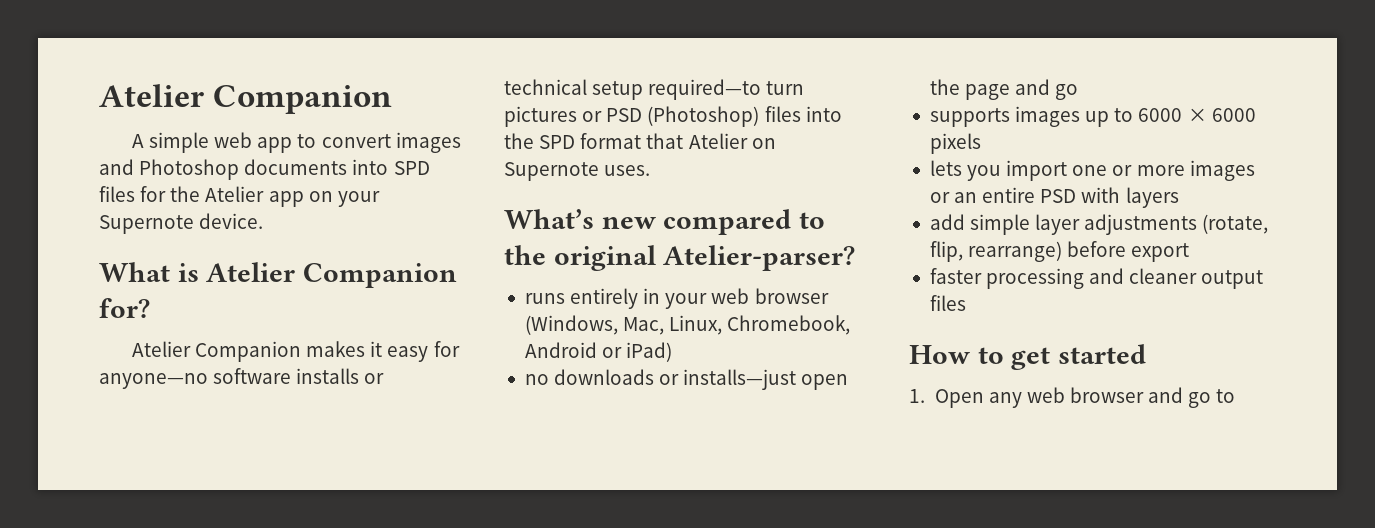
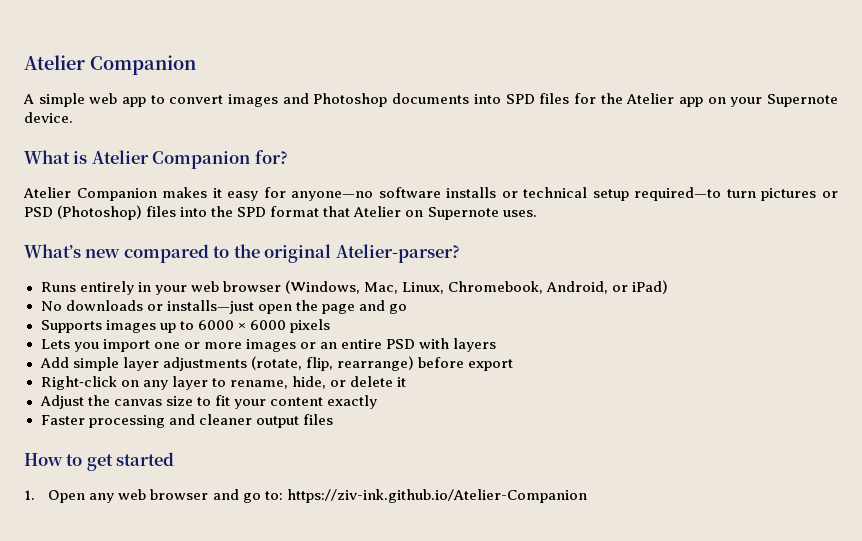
[524,293,565,304] runs -> [40,282,76,292] Runs
[524,342,597,358] Android -> [546,281,608,294] Android,
[524,374,549,385] no -> [40,301,62,311] No
[929,108,1010,127] supports -> [40,320,102,333] Supports
[929,160,962,176] lets -> [40,339,70,349] Lets
[929,214,965,230] add -> [39,357,69,368] Add
[929,268,982,284] faster -> [40,376,406,390] [39,395,377,409] [40,415,85,425] Right‑click on any layer to rename, hide, or delete it // Adjust the canvas size to fit your content exactly // Faster
[1216,389,1236,403] to -> [264,489,587,503] to: https://ziv-ink.github.io/Atelier-Companion

